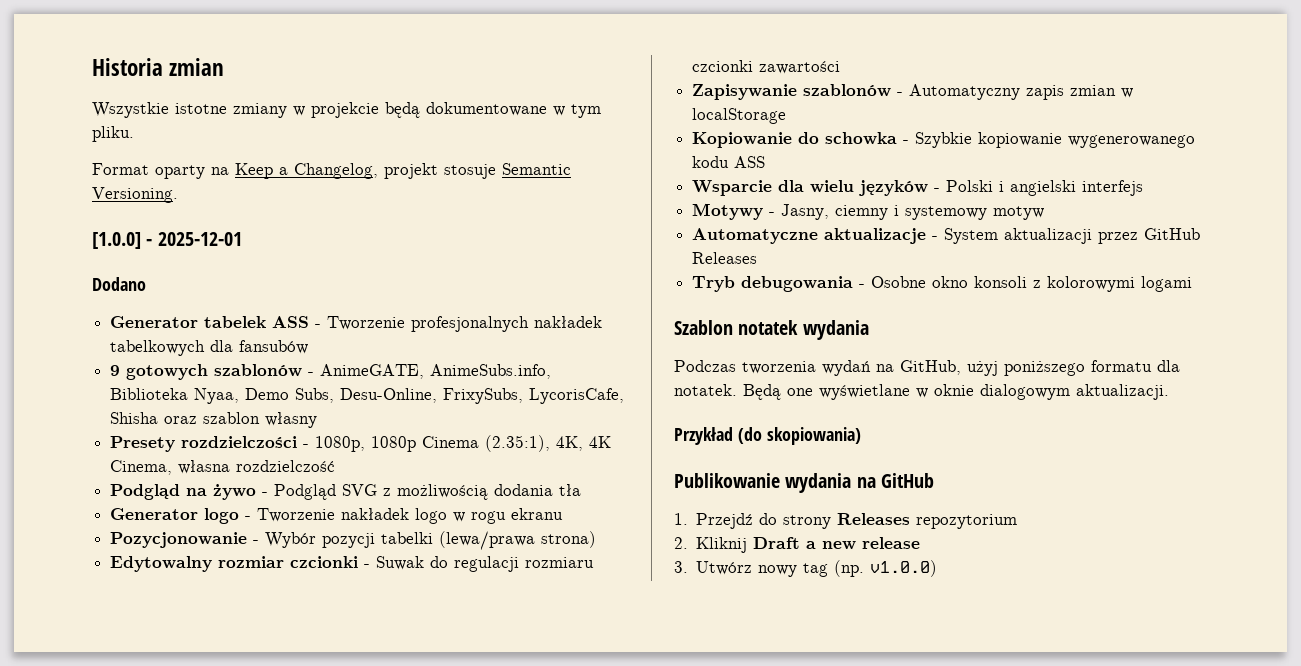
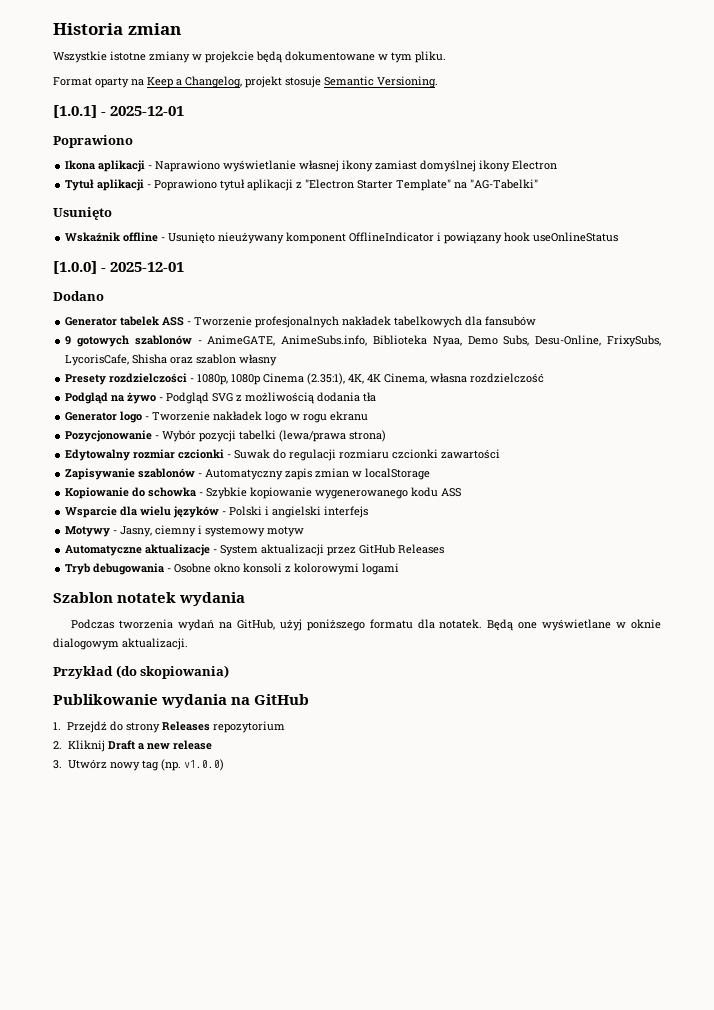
(178, 195) none -> [53,105,185,118] [53,135,133,148] [65,160,558,172] [65,179,539,191] [53,207,112,220] [65,232,619,244] // [1.0.1] - 2025-12-01 // Poprawiono // Ikona aplikacji - Naprawiono wyświetlanie własnej ikony zamiast domyślnej ikony Electron // Tytuł aplikacji - Poprawiono tytuł aplikacji z "Electron Starter Template" na "AG-Tabelki" // Usunięto // Wskaźnik offline - Usunięto nieużywany komponent OfflineIndicator i powiązany hook useOnlineStatus

